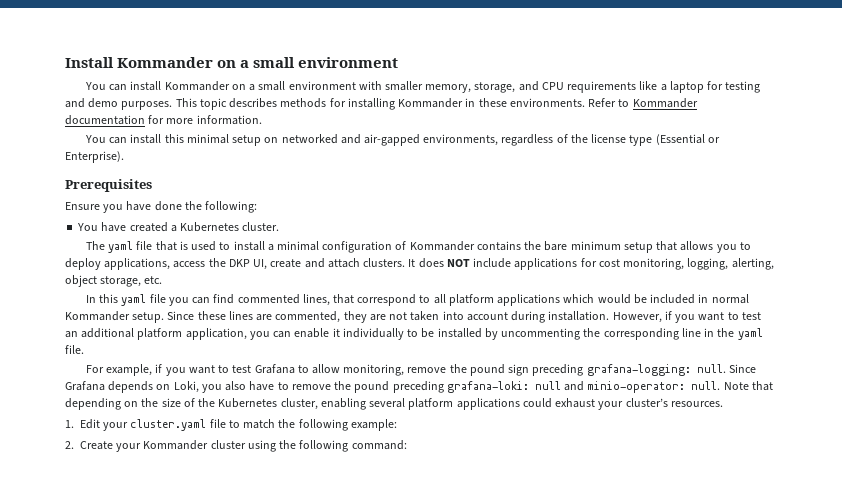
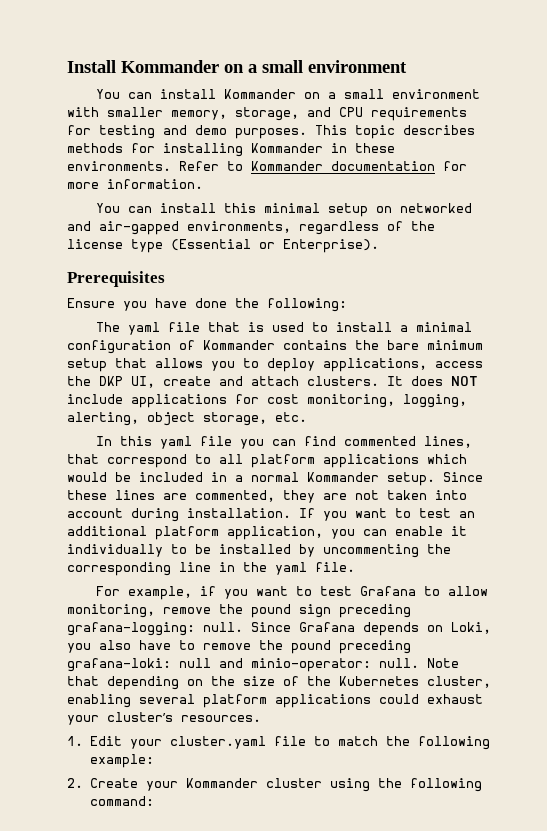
[639,81,704,93] like a laptop -> (467, 114) none
[77,222,280,232] // You have created a Kubernetes cluster. -> (347, 305) none
(709, 298) none -> [235,475,243,482] a
[612,311,672,323] However, if -> [299,508,315,518] If

